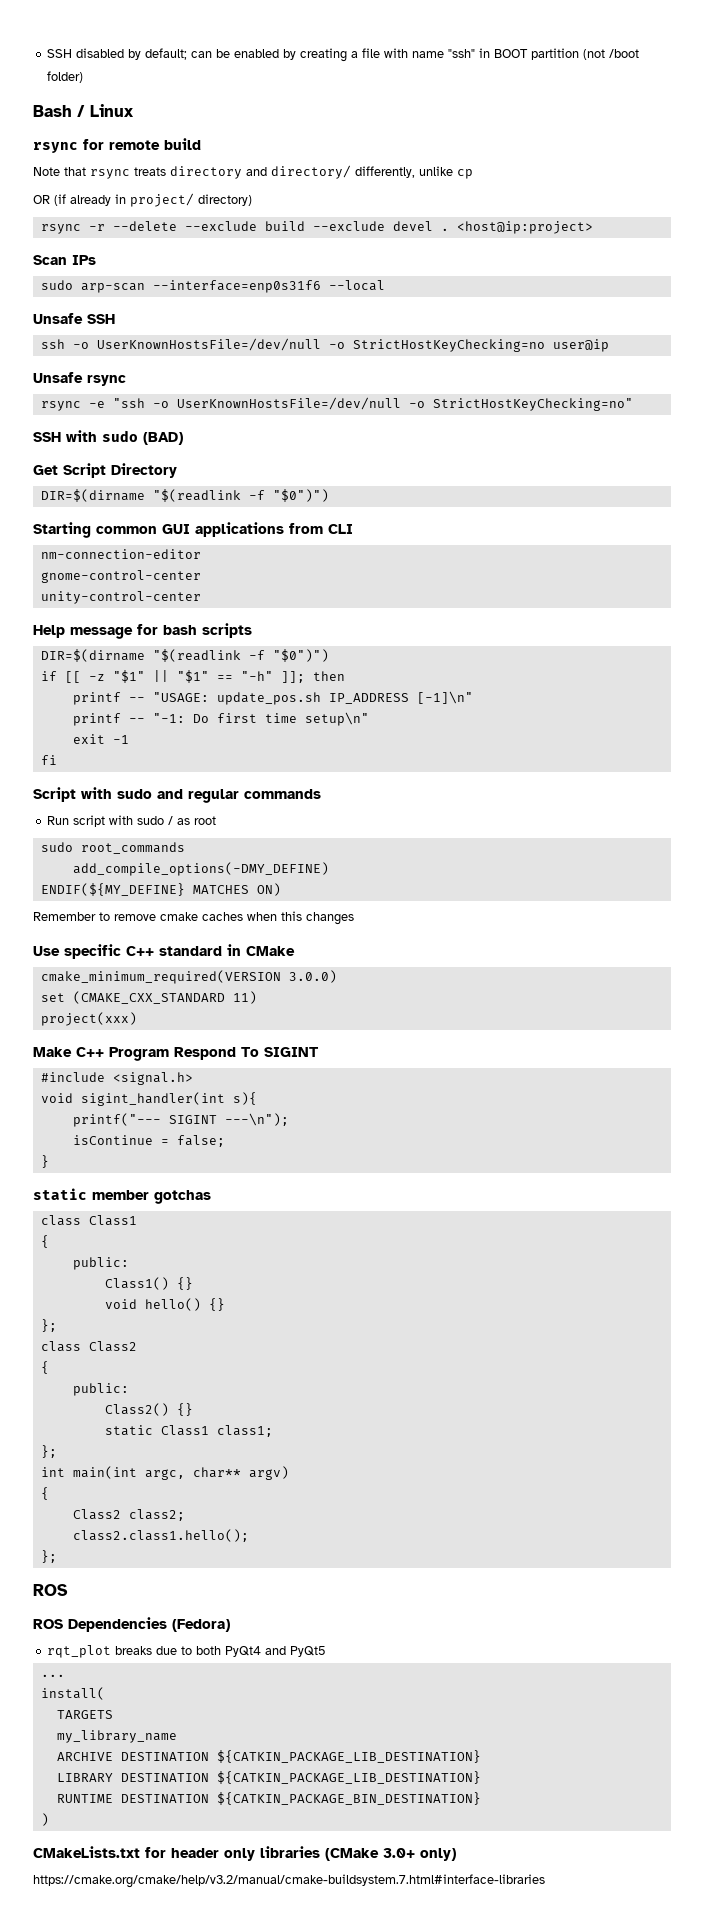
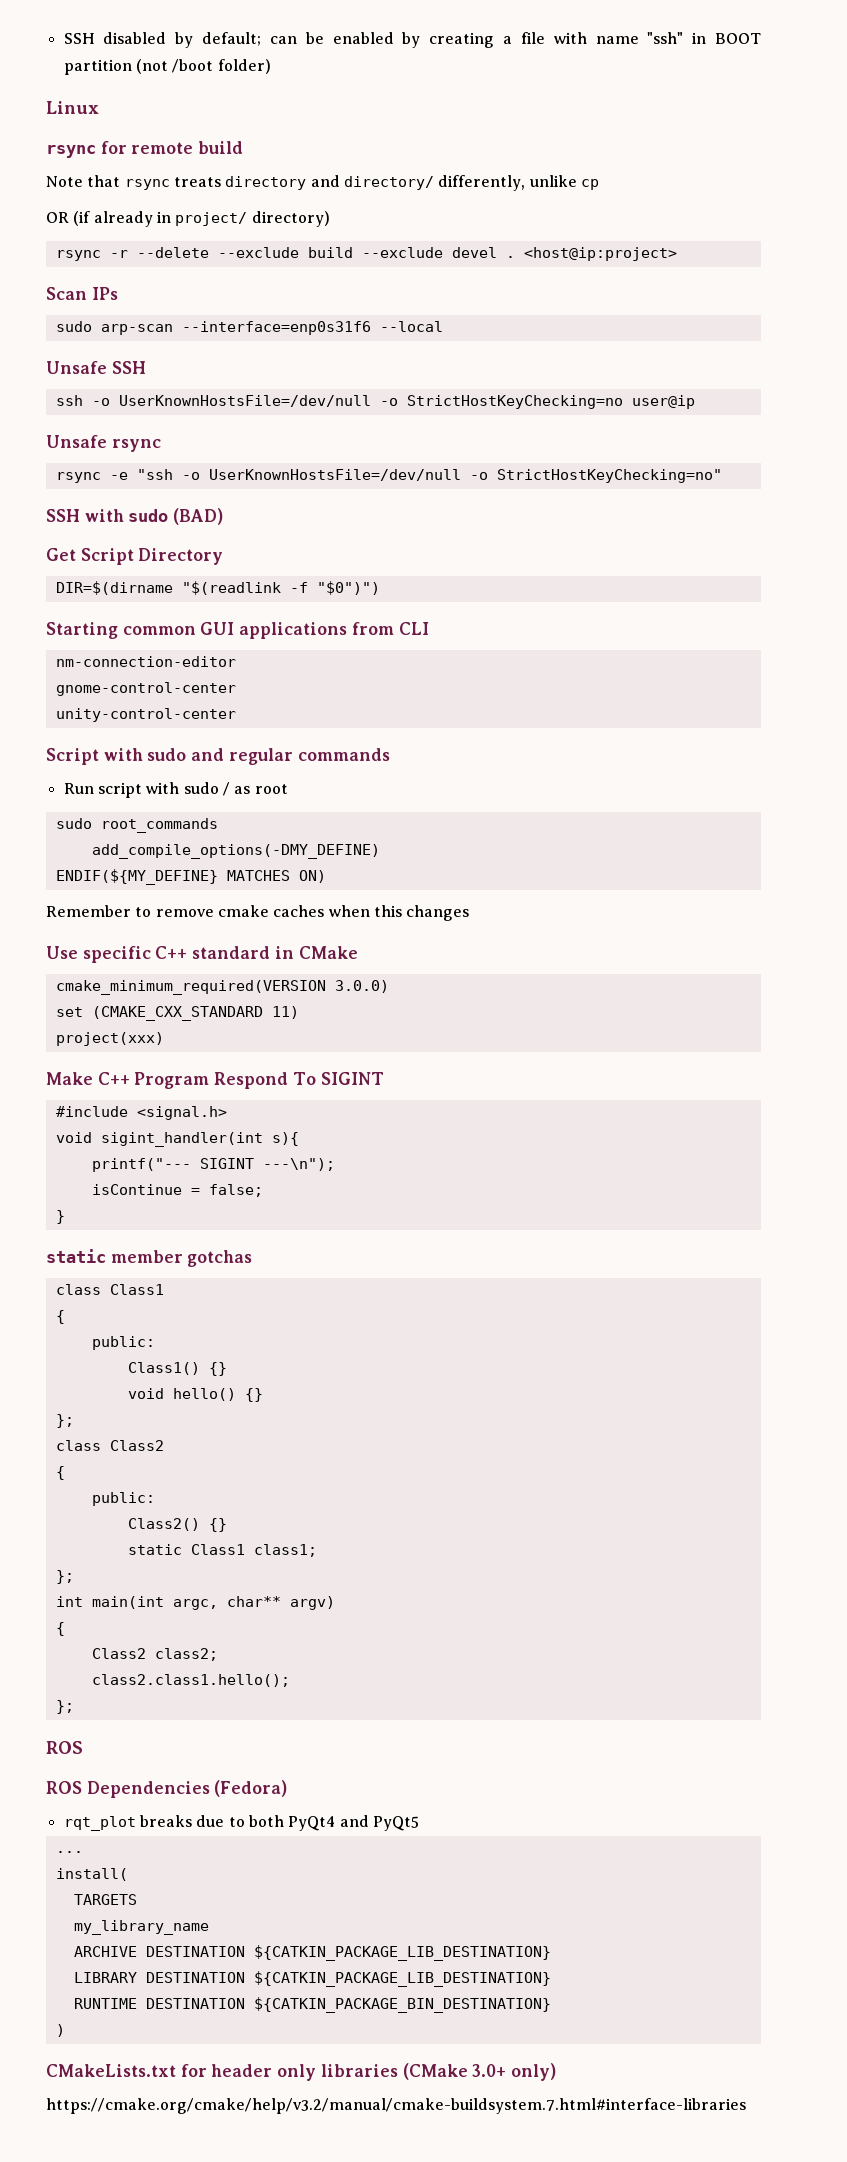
[33,105,85,117] Bash / -> (271, 66) none
[33,623,252,639] [40,649,329,662] [40,670,345,683] [72,691,473,705] [72,712,369,726] [72,734,129,744] [40,755,57,765] // Help message for bash scripts // DIR=$(dirname "$(readlink -f "$0")") // if [[ -z "$1" || "$1" == "-h" ]]; then // printf -- "USAGE: update_pos.sh IP_ADDRESS [-1]\n" // printf -- "-1: Do first time setup\n" // exit -1 // fi -> (236, 715) none

